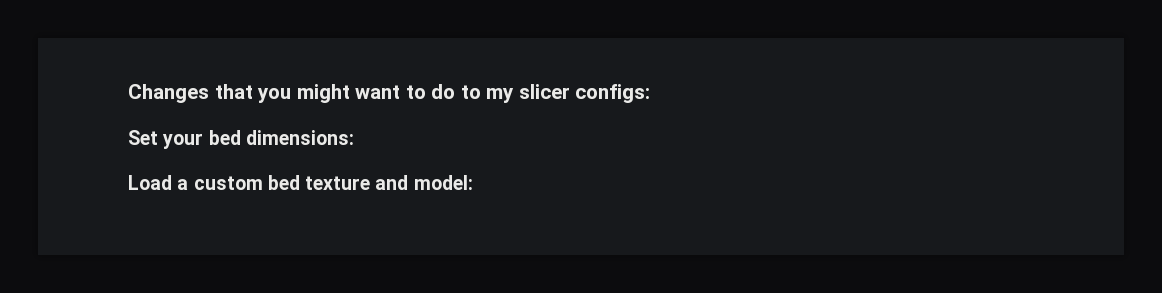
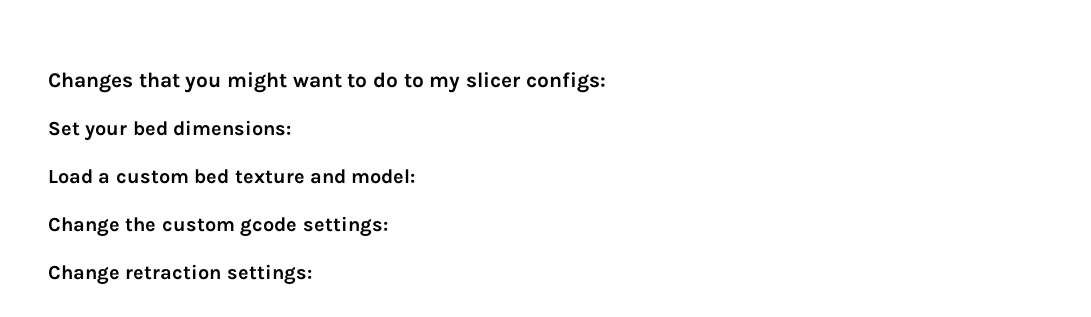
(473, 182) none -> [48,216,388,237] [48,264,312,285] // Change the custom gcode settings: // Change retraction settings:

